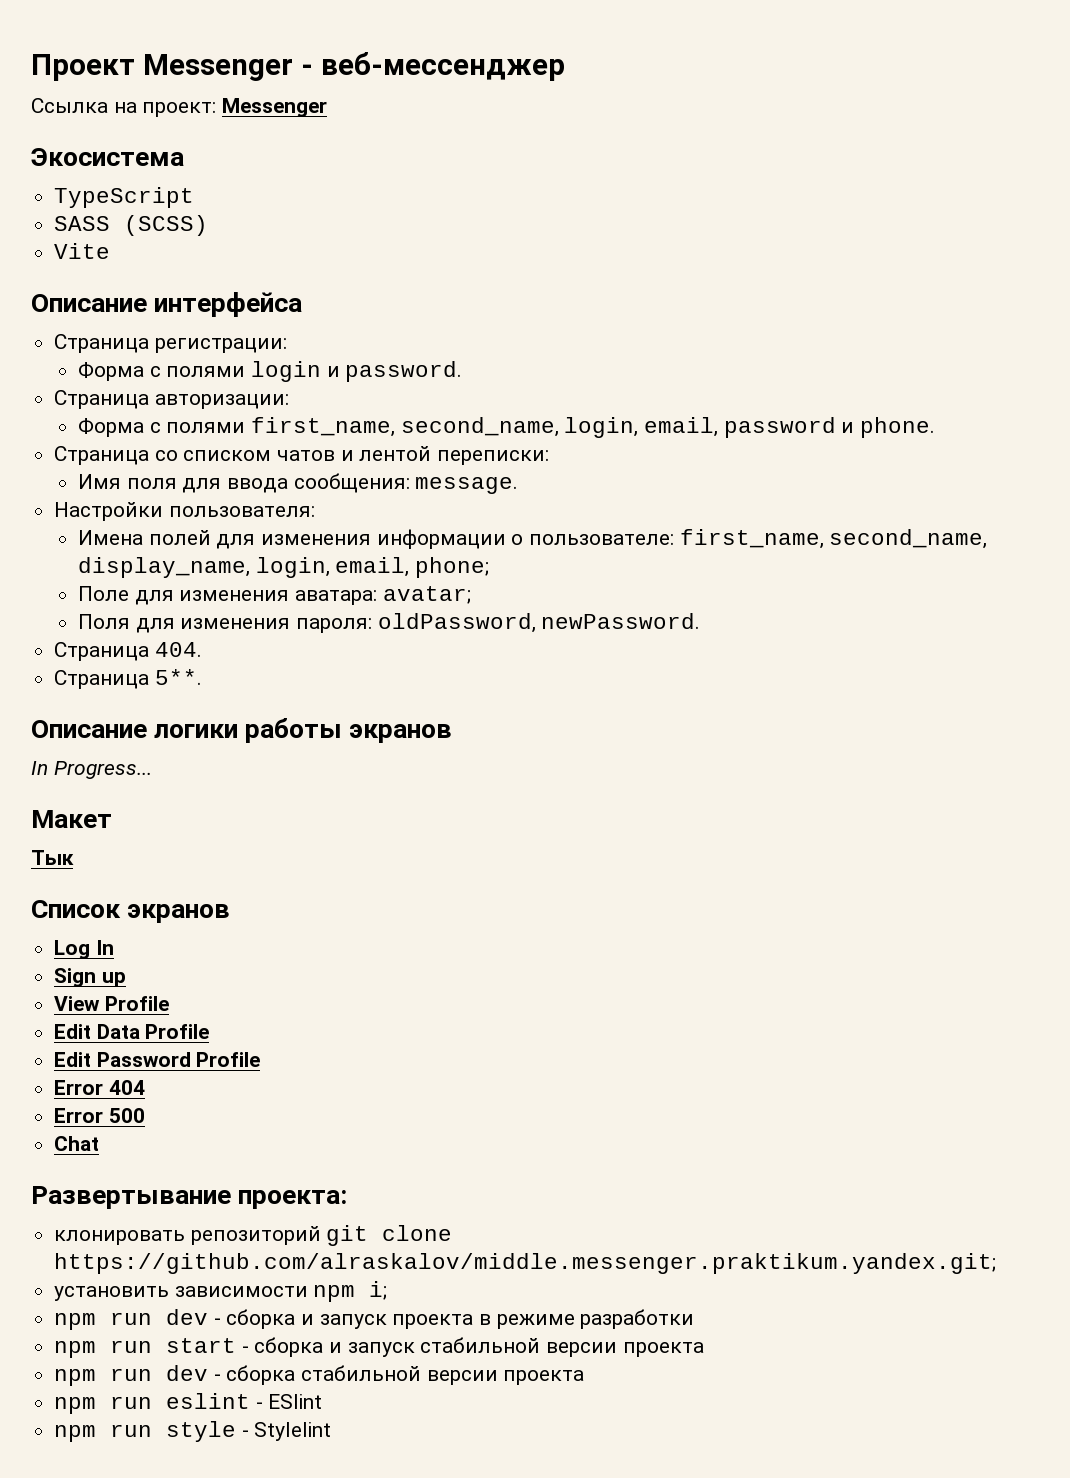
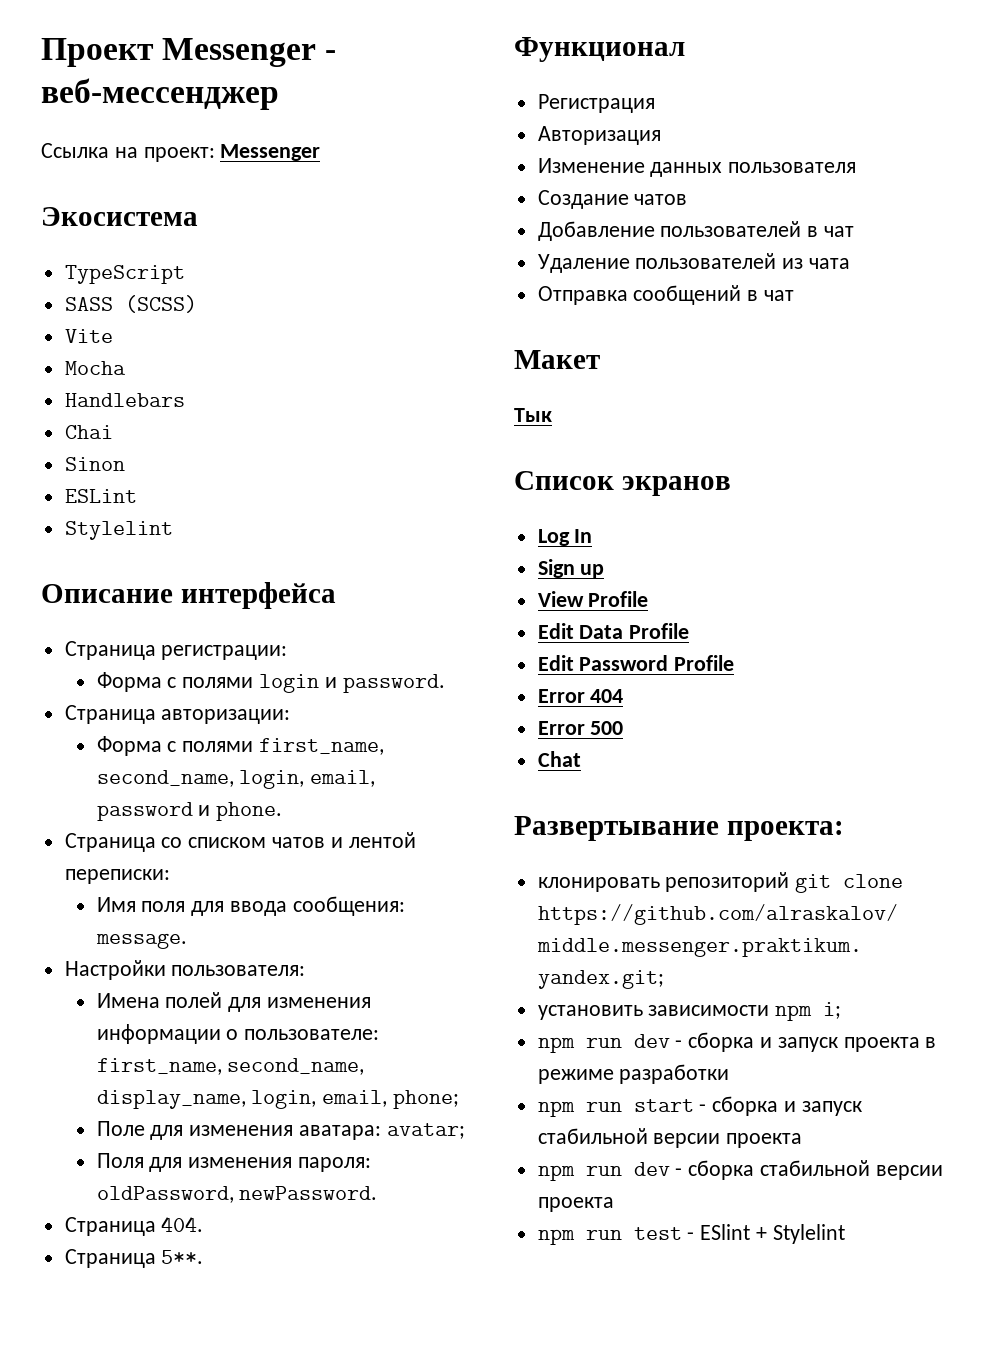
(111, 251) none -> [64,361,126,375] [64,393,185,407] [64,425,113,439] [64,457,125,471] [64,489,137,503] [64,521,173,540] // Mocha // Handlebars // Chai // Sinon // ESLint // Stylelint
[31,718,453,743] [31,761,152,779] Описание логики работы экранов // In Progress... -> [514,37,685,62] [537,94,655,113] [537,126,661,145] [537,158,857,177] [537,190,688,209] [537,221,855,241] [537,253,851,273] [537,285,795,305] Функционал // Регистрация // Авторизация // Изменение данных пользователя // Создание чатов // Добавление пользователей в чат // Удаление пользователей из чата // Отправка сообщений в чат
[166,1393,251,1409] eslint -> [633,1227,682,1240] test
[54,1421,249,1442] // npm run style - -> [756,1227,768,1240] +

